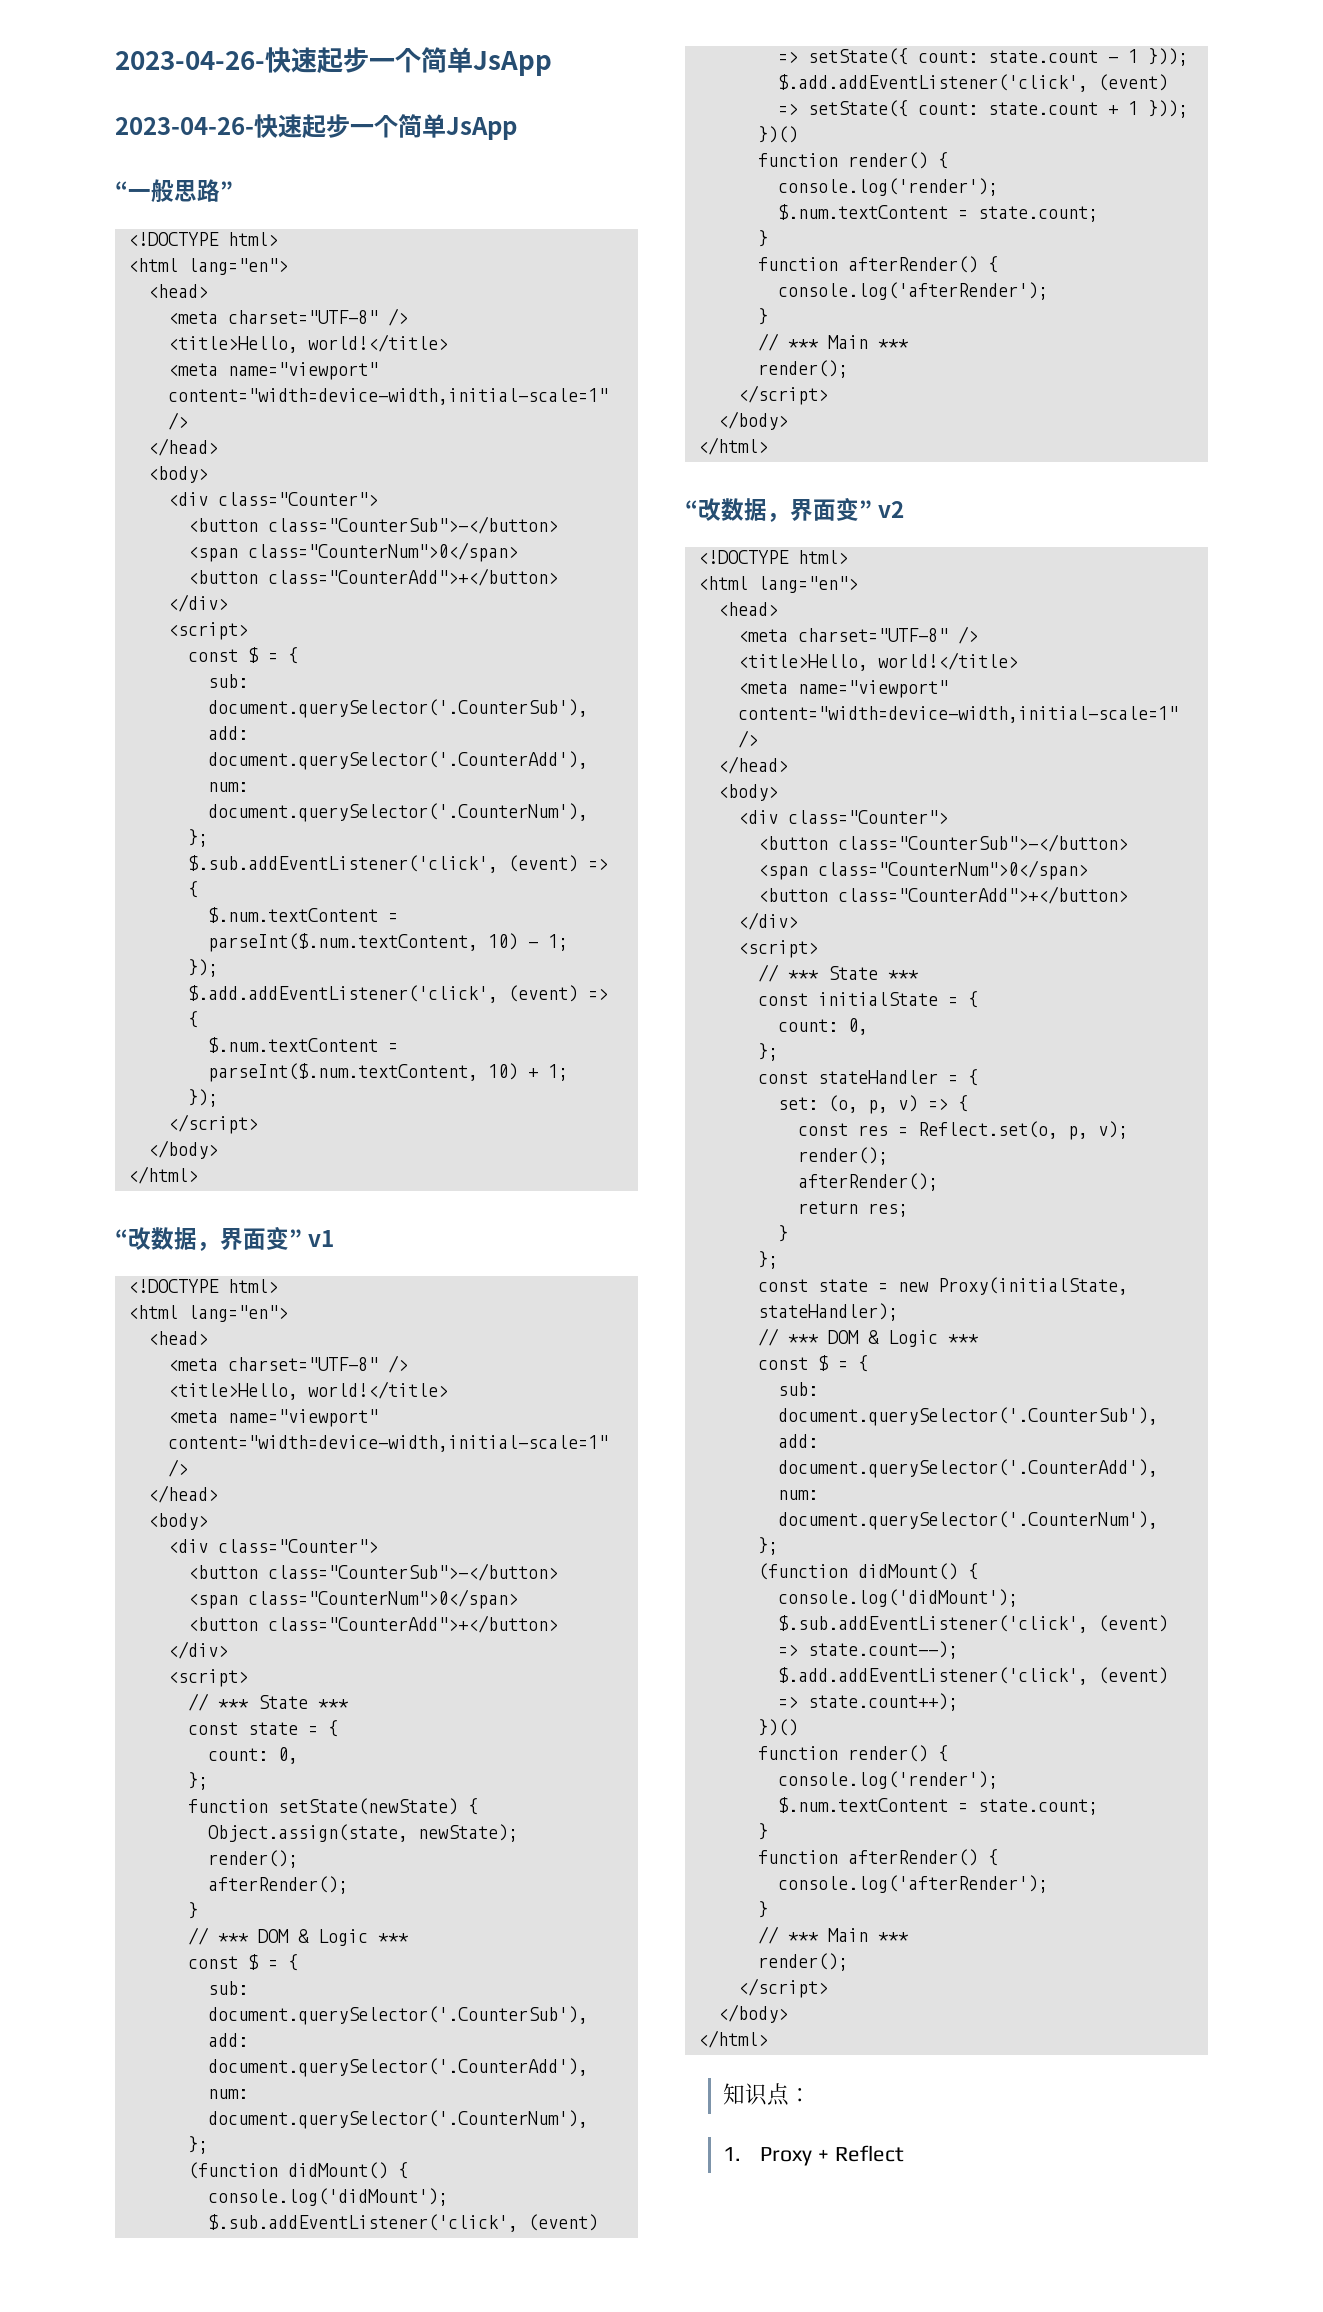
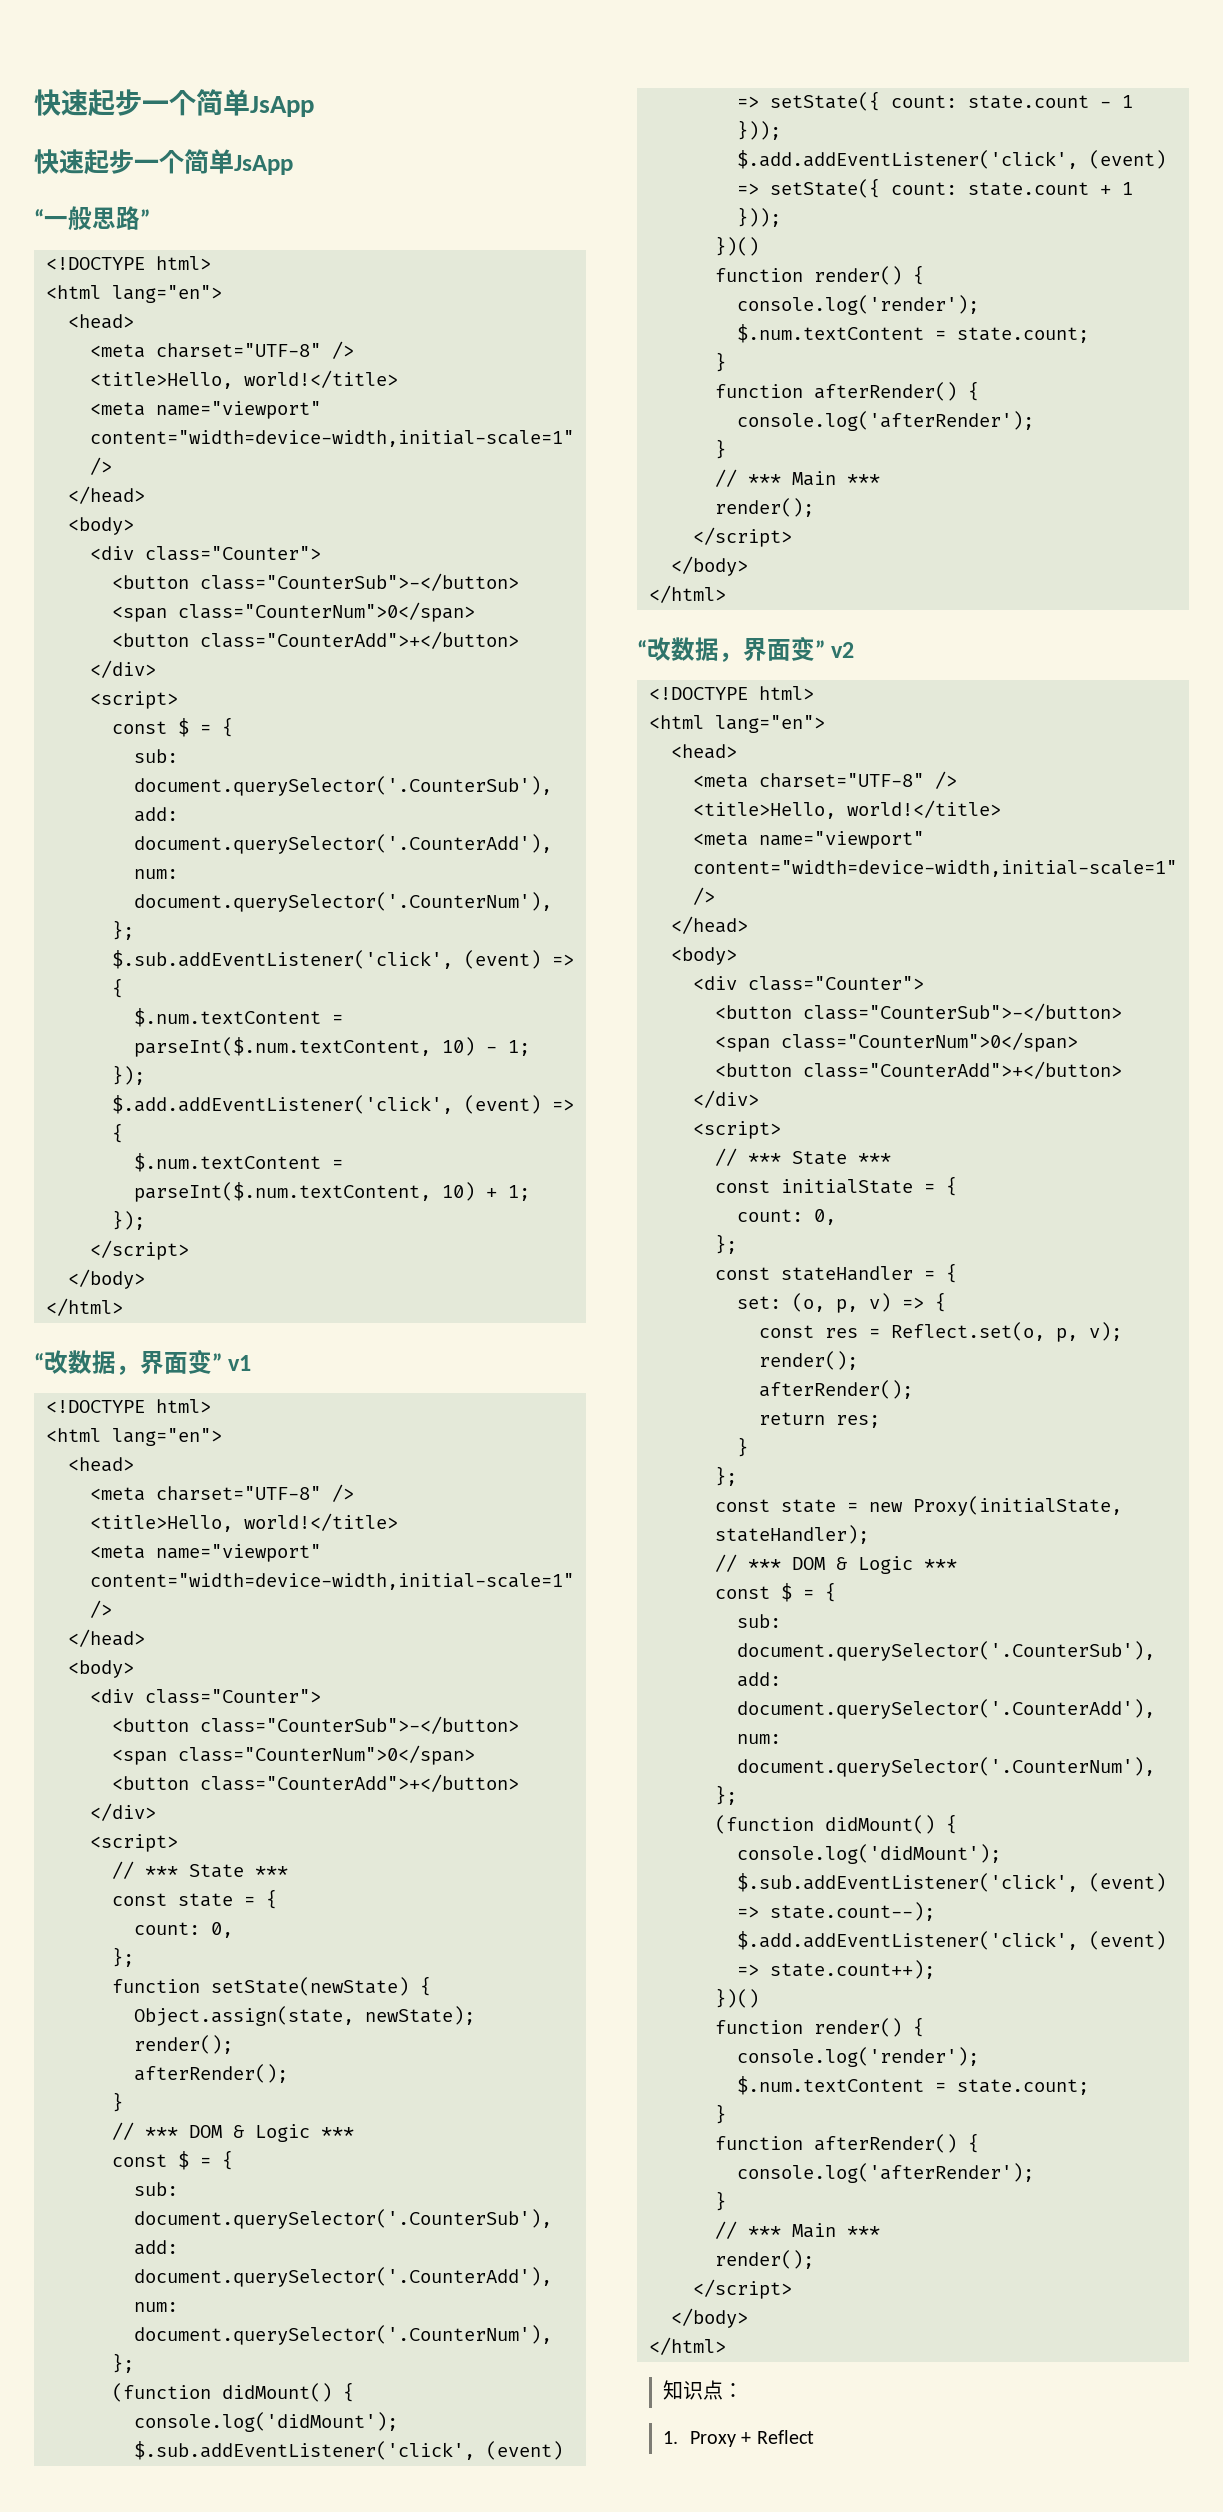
[115,47,552,76] [115,117,254,135] 2023-04-26-快速起步一个简单JsApp // 2023-04-26- -> [34,89,314,117] 快速起步一个简单JsApp //

